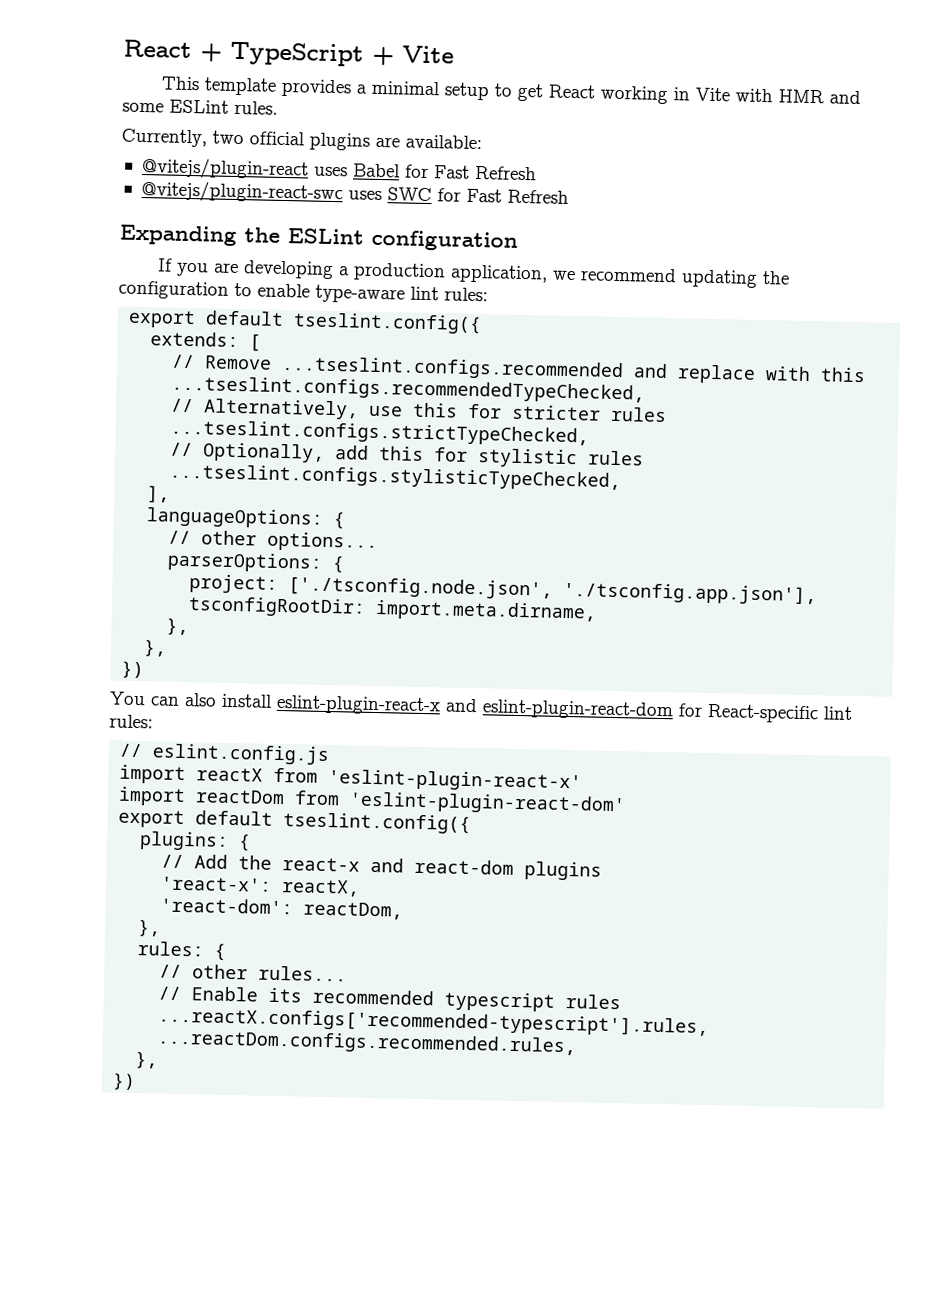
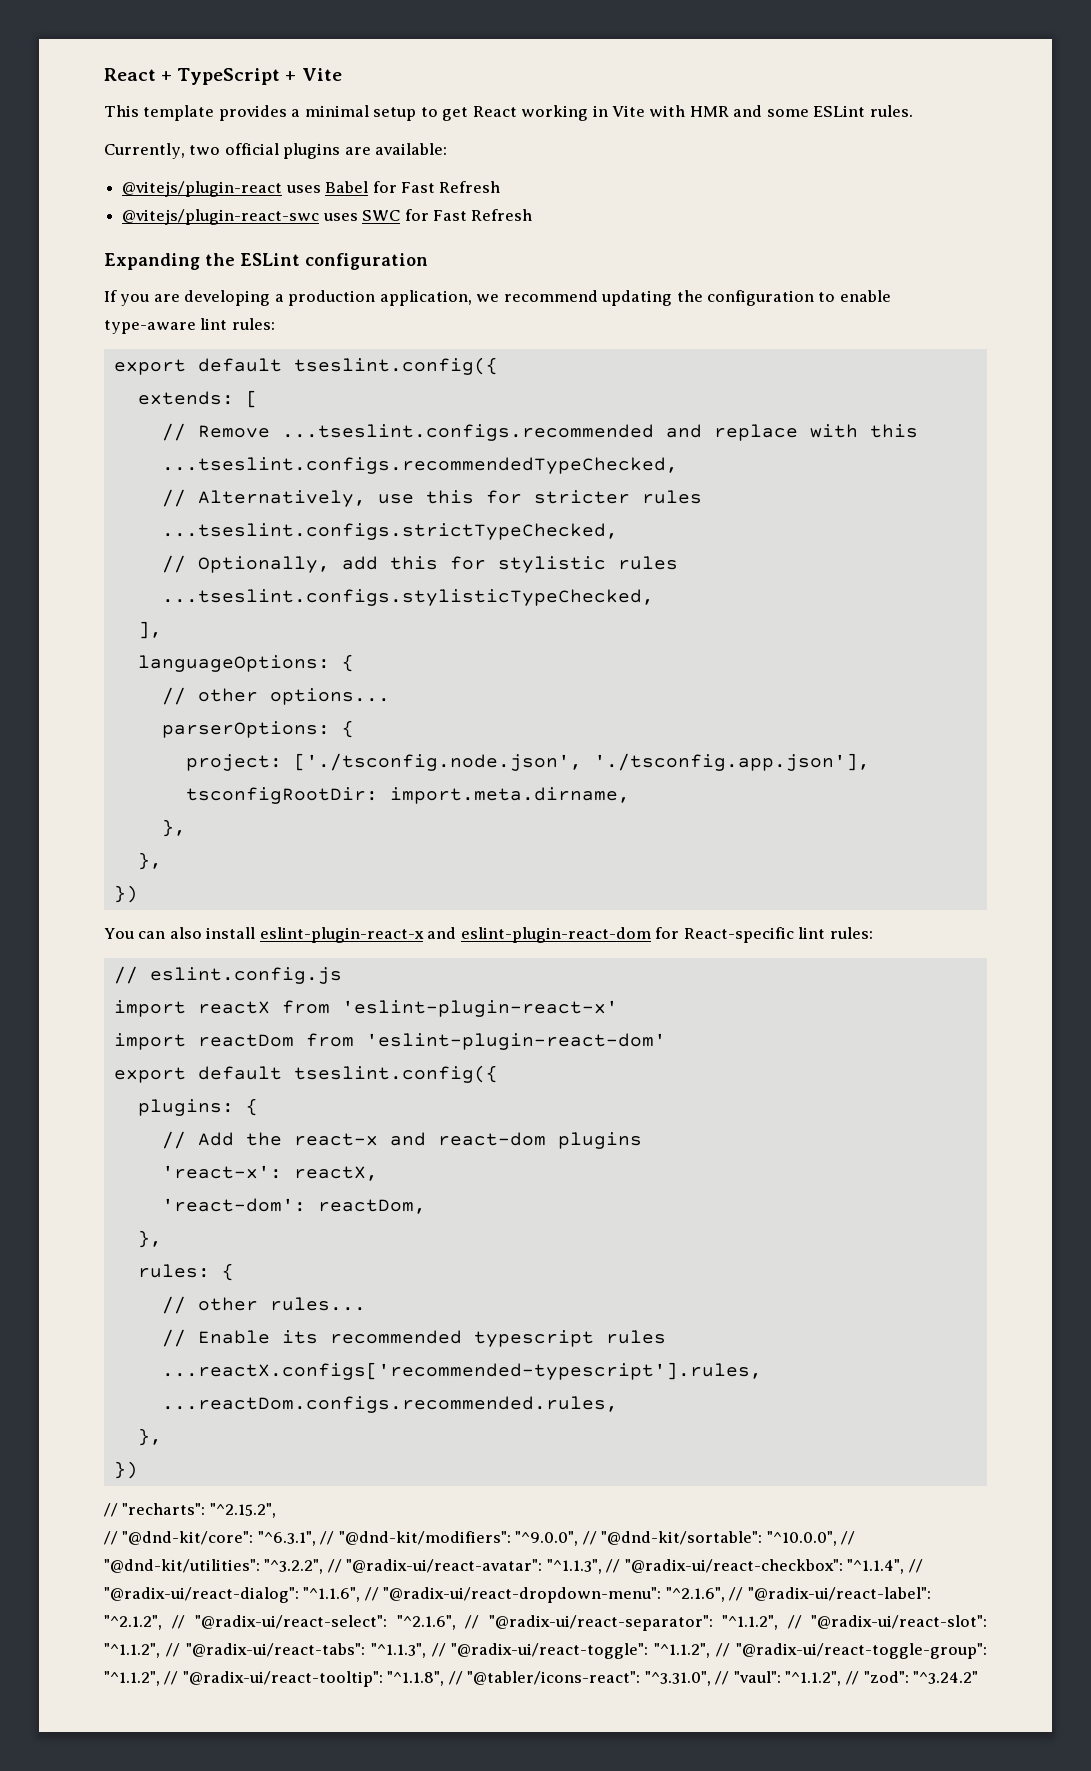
(137, 1081) none -> [104,1503,276,1518] [104,1531,856,1546] [104,1559,923,1574] [104,1587,931,1603] [104,1615,987,1631] [104,1643,987,1659] [104,1671,979,1687] // // "recharts": "^2.15.2", // // "@dnd-kit/core": "^6.3.1", // "@dnd-kit/modifiers": "^9.0.0", // "@dnd-kit/sortable": "^10.0.0", // "@dnd-kit/utilities": "^3.2.2", // "@radix-ui/react-avatar": "^1.1.3", // "@radix-ui/react-checkbox": "^1.1.4", // "@radix-ui/react-dialog": "^1.1.6", // "@radix-ui/react-dropdown-menu": "^2.1.6", // "@radix-ui/react-label": "^2.1.2", // "@radix-ui/react-select": "^2.1.6", // "@radix-ui/react-separator": "^1.1.2", // "@radix-ui/react-slot": "^1.1.2", // "@radix-ui/react-tabs": "^1.1.3", // "@radix-ui/react-toggle": "^1.1.2", // "@radix-ui/react-toggle-group": "^1.1.2", // "@radix-ui/react-tooltip": "^1.1.8", // "@tabler/icons-react": "^3.31.0", // "vaul": "^1.1.2", // "zod": "^3.24.2"

